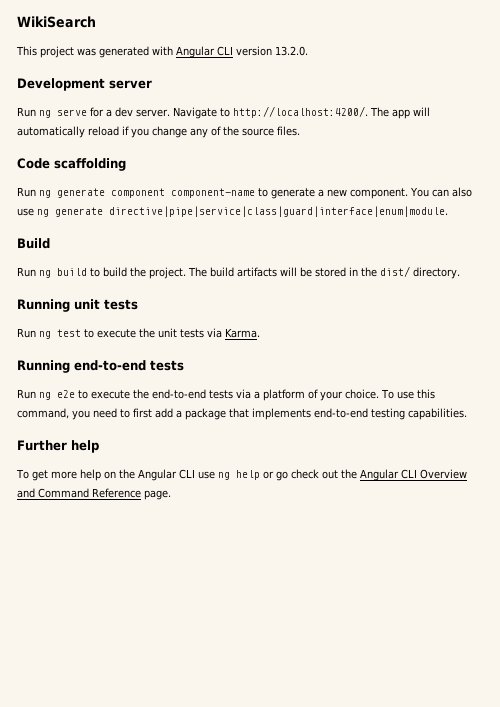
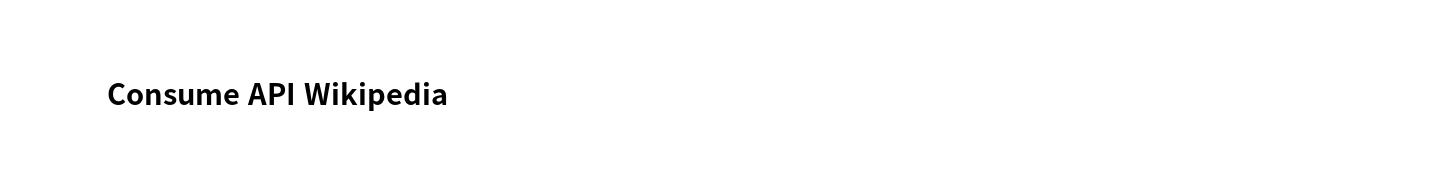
[17,16,96,28] [16,46,308,58] [17,78,152,91] [17,106,430,119] [17,126,300,138] [17,158,126,171] [17,187,472,199] [17,206,448,217] [17,238,50,249] [17,266,460,279] [17,299,138,312] [17,328,260,339] [17,360,184,373] [17,389,435,401] [17,408,467,420] [17,440,99,453] [16,469,467,481] [17,488,171,500] WikiSearch // This project was generated with Angular CLI version 13.2.0. // Development server // Run ng serve for a dev server. Navigate to http://localhost:4200/. The app will automatically reload if you change any of the source files. // Code scaffolding // Run ng generate component component-name to generate a new component. You can also use ng generate directive|pipe|service|class|guard|interface|enum|module. // Build // Run ng build to build the project. The build artifacts will be stored in the dist/ directory. // Running unit tests // Run ng test to execute the unit tests via Karma. // Running end-to-end tests // Run ng e2e to execute the end-to-end tests via a platform of your choice. To use this command, you need to first add a package that implements end-to-end testing capabilities. // Further help // To get more help on the Angular CLI use ng help or go check out the Angular CLI Overview and Command Reference page. -> [107,82,448,111] Consume API Wikipedia

